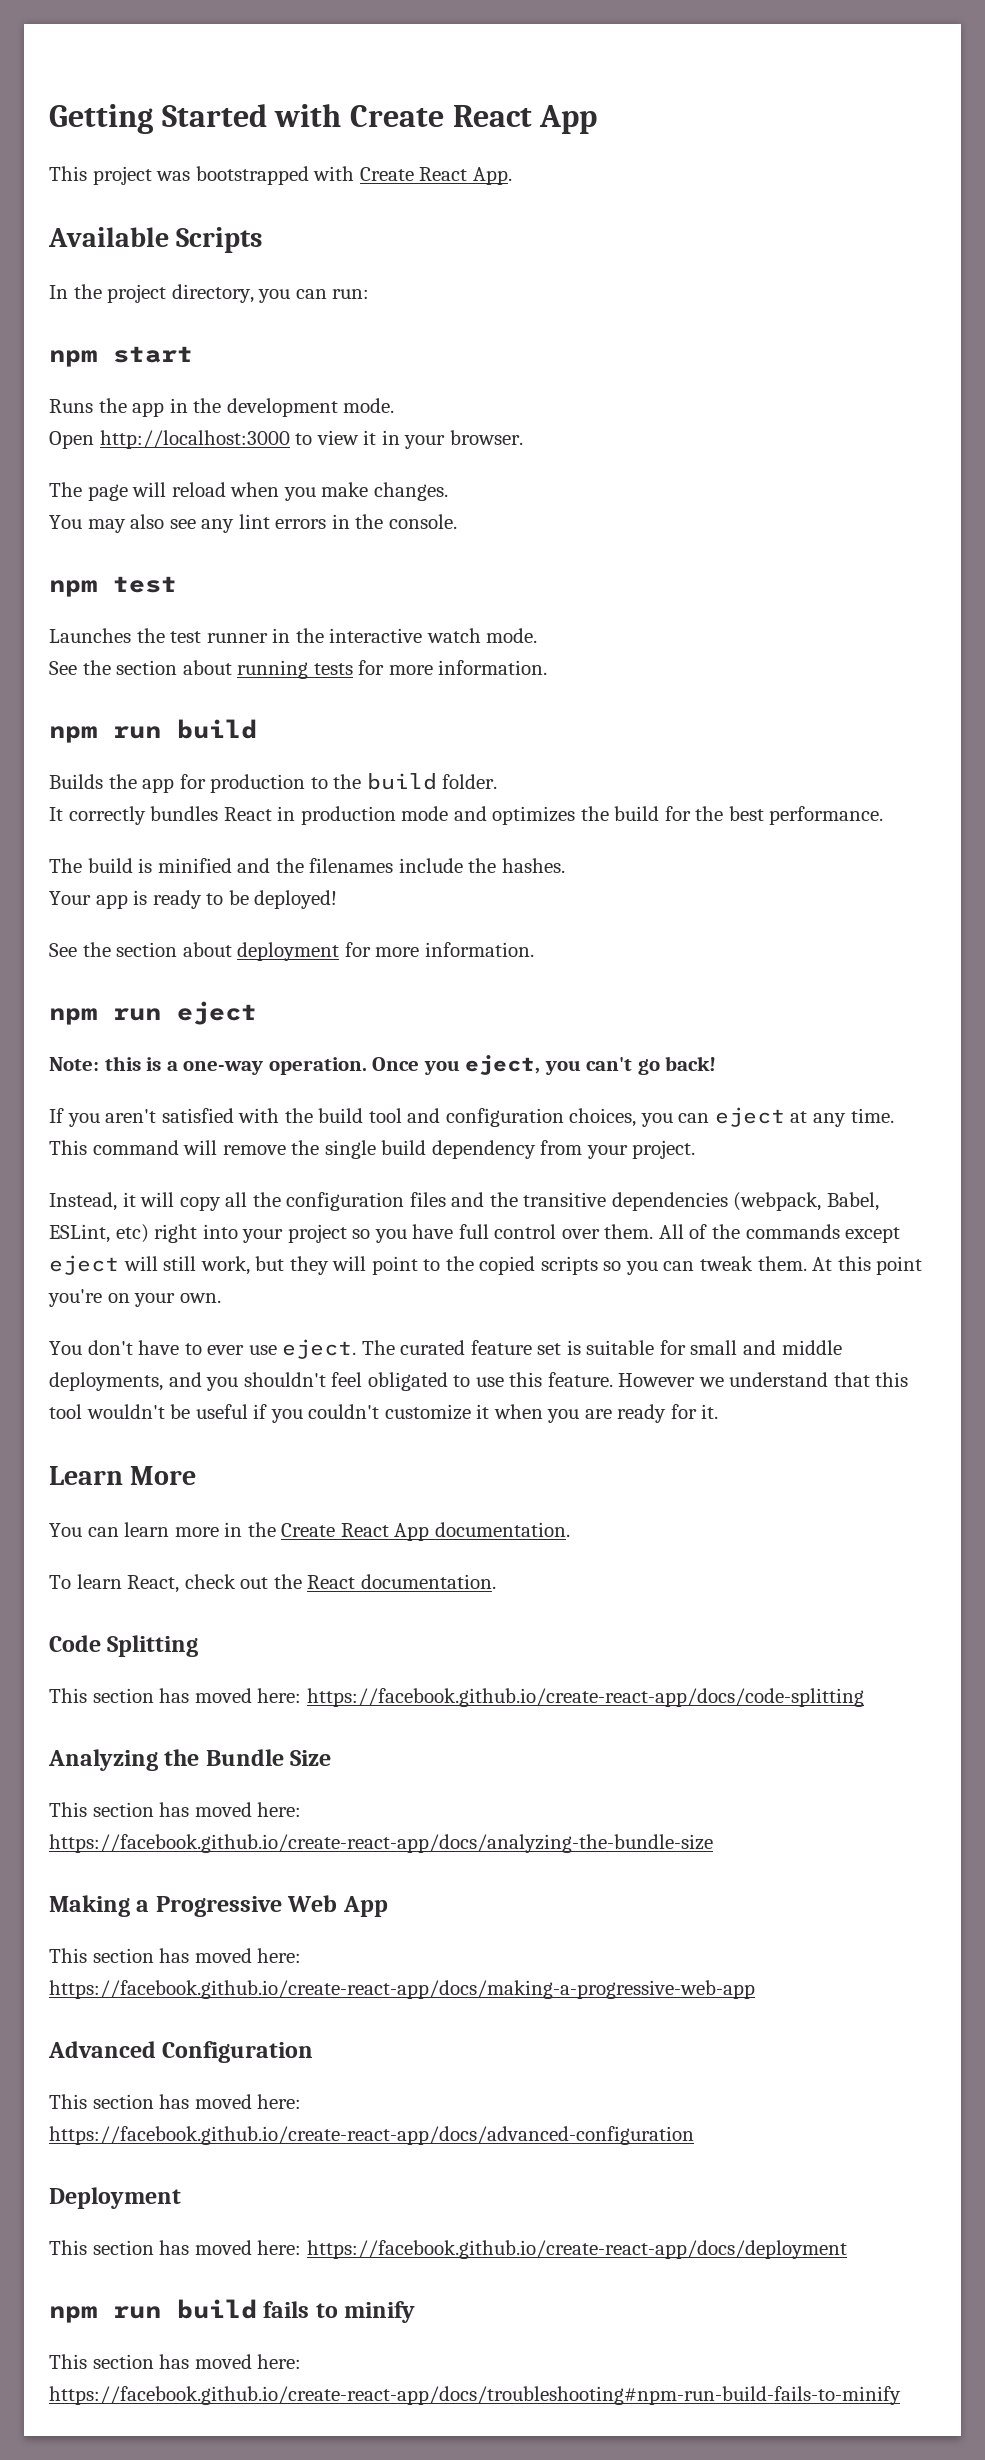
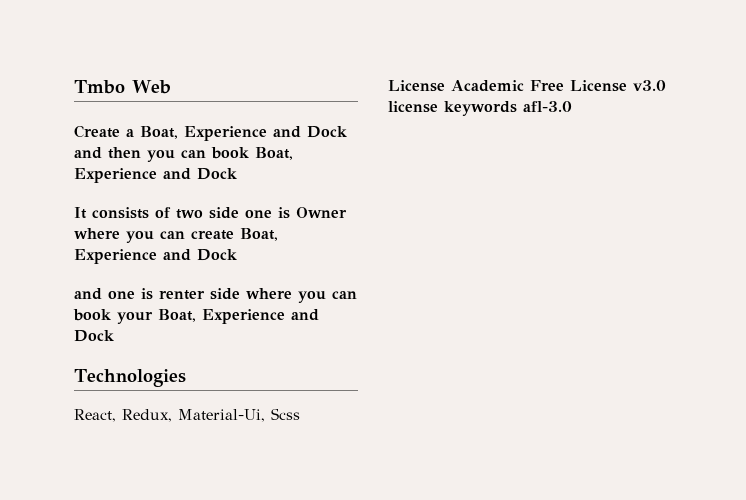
[49,104,598,134] [49,166,512,185] [48,227,263,253] [49,284,370,303] [49,346,193,367] [49,398,395,417] [49,430,523,449] [49,482,448,501] [49,514,457,533] [49,576,177,597] [49,628,538,643] [49,660,548,679] [49,719,257,743] [49,773,498,793] [49,806,884,825] [49,858,565,873] [49,890,338,909] [49,942,534,961] [49,1001,257,1025] [49,1055,717,1075] [49,1107,894,1127] [49,1140,696,1159] [49,1192,879,1211] [49,1224,901,1243] [49,1255,923,1275] [48,1289,221,1307] [49,1339,842,1359] [49,1372,909,1391] [49,1404,719,1423] [49,1466,197,1485] [49,1522,570,1541] [49,1574,496,1593] [49,1635,199,1657] [49,1688,864,1707] [48,1749,332,1771] [49,1802,302,1817] [49,1834,713,1853] [49,1895,388,1917] [49,1948,302,1963] [49,1980,755,1999] [48,2041,314,2063] [49,2094,302,2109] [49,2126,694,2145] [49,2187,181,2209] [49,2240,847,2259] [49,2299,416,2323] [49,2354,302,2369] [49,2386,901,2405] Getting Started with Create React App // This project was bootstrapped with Create React App. // Available Scripts // In the project directory, you can run: // npm start // Runs the app in the development mode. // Open http://localhost:3000 to view it in your browser. // The page will reload when you make changes. // You may also see any lint errors in the console. // npm test // Launches the test runner in the interactive watch mode. // See the section about running tests for more information. // npm run build // Builds the app for production to the build folder. // It correctly bundles React in production mode and optimizes the build for the best performance. // The build is minified and the filenames include the hashes. // Your app is ready to be deployed! // See the section about deployment for more information. // npm run eject // Note: this is a one-way operation. Once you eject, you can't go back! // If you aren't satisfied with the build tool and configuration choices, you can eject at any time. This command will remove the single build dependency from your project. // Instead, it will copy all the configuration files and the transitive dependencies (webpack, Babel, ESLint, etc) right into your project so you have full control over them. All of the commands except eject will still work, but they will point to the copied scripts so you can tweak them. At this point you're on your own. // You don't have to ever use eject. The curated feature set is suitable for small and middle deployments, and you shouldn't feel obligated to use this feature. However we understand that this tool wouldn't be useful if you couldn't customize it when you are ready for it. // Learn More // You can learn more in the Create React App documentation. // To learn React, check out the React documentation. // Code Splitting // This section has moved here: https://facebook.github.io/create-react-app/docs/code-splitting // Analyzing the Bundle Size // This section has moved here: https://facebook.github.io/create-react-app/docs/analyzing-the-bundle-size // Making a Progressive Web App // This section has moved here: https://facebook.github.io/create-react-app/docs/making-a-progressive-web-app // Advanced Configuration // This section has moved here: https://facebook.github.io/create-react-app/docs/advanced-configuration // Deployment // This section has moved here: https://facebook.github.io/create-react-app/docs/deployment // npm run build fails to minify // This section has moved here: https://facebook.github.io/create-react-app/docs/troubleshooting#npm-run-build-fails-to-minify -> [74,80,171,94] [74,125,347,141] [74,147,293,162] [74,168,237,183] [74,207,347,219] [74,228,278,243] [74,249,237,264] [74,288,357,303] [73,309,319,324] [74,330,114,342] [74,369,186,387] [74,408,300,422] [388,80,666,92] [388,101,572,116] Tmbo Web // Create a Boat, Experience and Dock and then you can book Boat, Experience and Dock // It consists of two side one is Owner where you can create Boat, Experience and Dock // and one is renter side where you can book your Boat, Experience and Dock // Technologies // React, Redux, Material-Ui, Scss // License Academic Free License v3.0 license keywords afl-3.0

